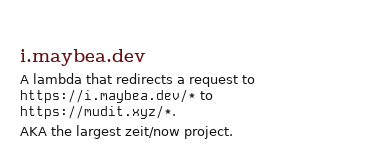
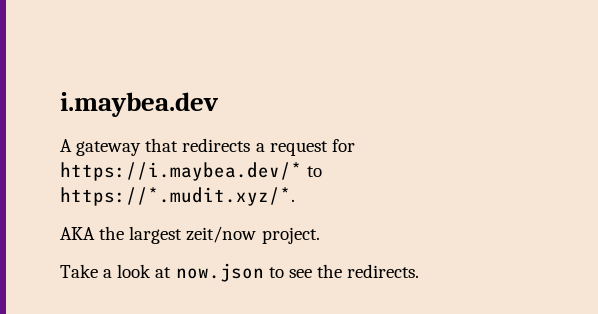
[33,73,82,84] lambda -> [76,141,142,156] gateway
[242,75,255,84] to -> [331,139,355,152] for
[20,105,176,119] https://mudit.xyz/*. -> [60,187,295,206] https://*.mudit.xyz/*.
(233, 132) none -> [60,263,420,282] // Take a look at now.json to see the redirects.

